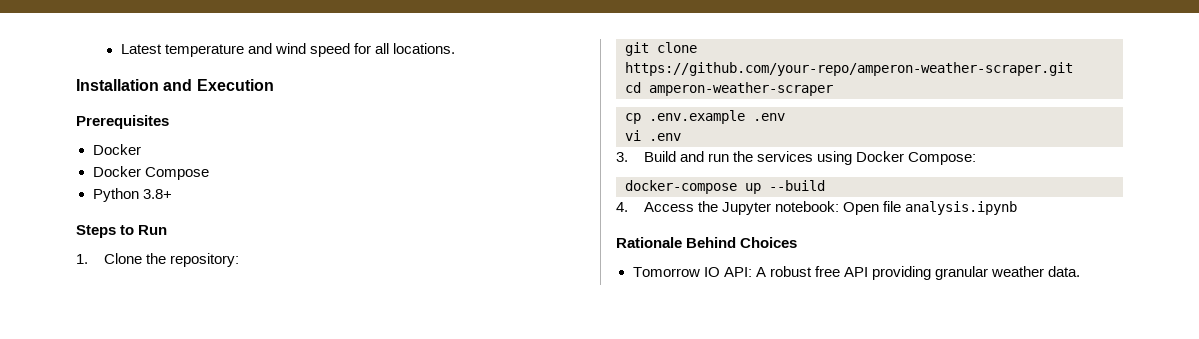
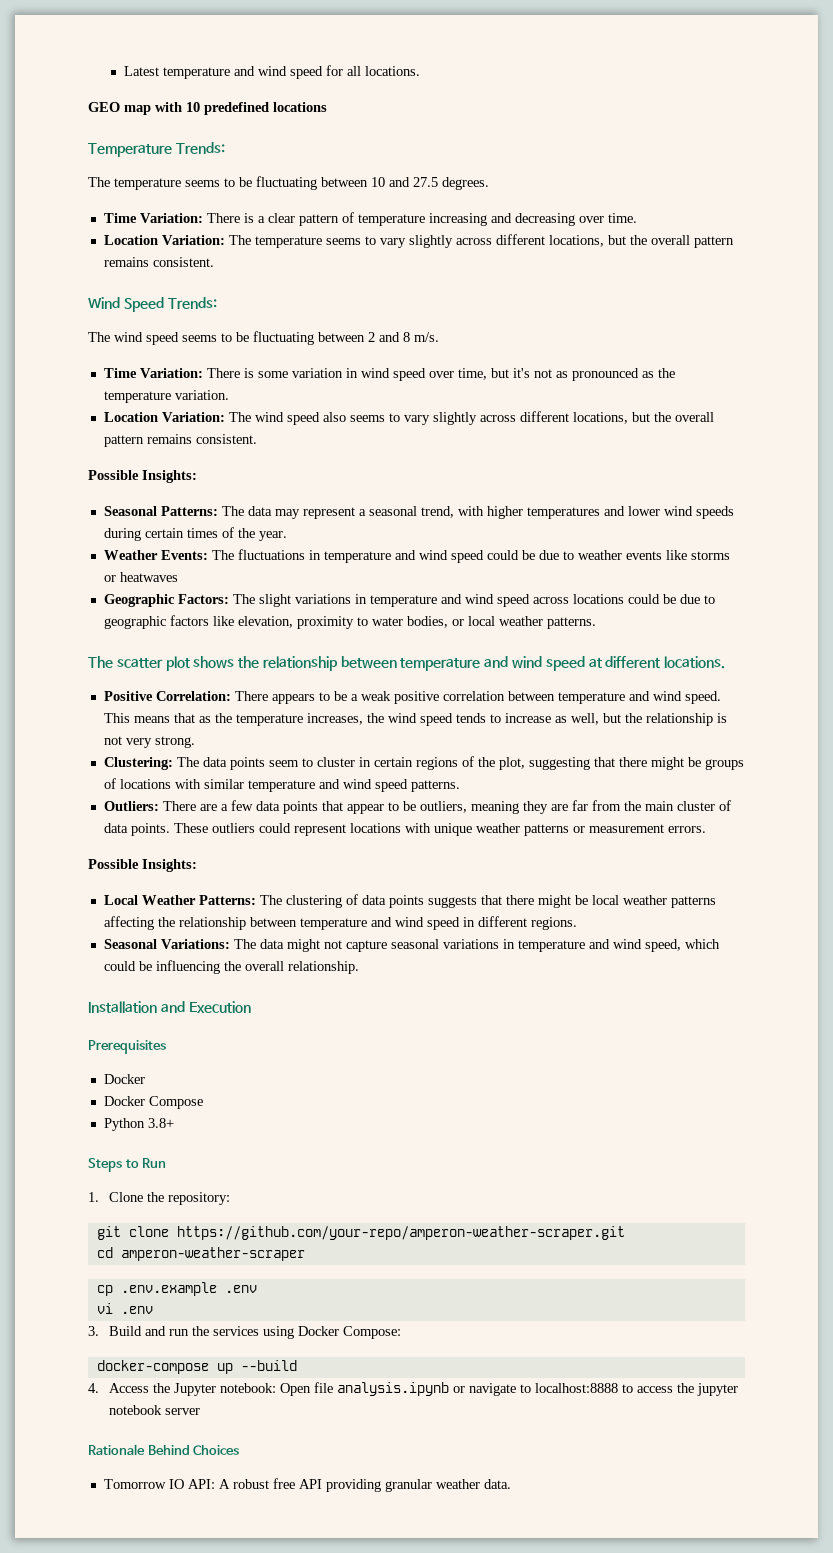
(455, 48) none -> [88,102,327,115] [88,142,225,157] [88,176,489,190] [103,212,637,226] [103,234,734,248] [103,257,214,267] [88,297,217,312] [88,331,439,345] [103,368,675,381] [103,390,229,403] [103,411,714,425] [103,434,257,447] [88,470,197,483] [103,506,734,519] [103,527,287,541] [103,549,730,563] [103,572,178,582] [103,594,715,607] [103,615,596,629] [88,656,726,671] [103,691,721,704] [103,713,727,726] [103,736,195,748] [103,756,744,770] [103,778,460,792] [103,800,731,814] [103,823,706,836] [88,859,197,872] [103,894,716,908] [103,916,577,930] [103,939,720,952] [103,960,359,974] // GEO map with 10 predefined locations // Temperature Trends: // The temperature seems to be fluctuating between 10 and 27.5 degrees. // Time Variation: There is a clear pattern of temperature increasing and decreasing over time. // Location Variation: The temperature seems to vary slightly across different locations, but the overall pattern remains consistent. // Wind Speed Trends: // The wind speed seems to be fluctuating between 2 and 8 m/s. // Time Variation: There is some variation in wind speed over time, but it's not as pronounced as the temperature variation. // Location Variation: The wind speed also seems to vary slightly across different locations, but the overall pattern remains consistent. // Possible Insights: // Seasonal Patterns: The data may represent a seasonal trend, with higher temperatures and lower wind speeds during certain times of the year. // Weather Events: The fluctuations in temperature and wind speed could be due to weather events like storms or heatwaves // Geographic Factors: The slight variations in temperature and wind speed across locations could be due to geographic factors like elevation, proximity to water bodies, or local weather patterns. // The scatter plot shows the relationship between temperature and wind speed at different locations. // Positive Correlation: There appears to be a weak positive correlation between temperature and wind speed. This means that as the temperature increases, the wind speed tends to increase as well, but the relationship is not very strong. // Clustering: The data points seem to cluster in certain regions of the plot, suggesting that there might be groups of locations with similar temperature and wind speed patterns. // Outliers: There are a few data points that appear to be outliers, meaning they are far from the main cluster of data points. These outliers could represent locations with unique weather patterns or measurement errors. // Possible Insights: // Local Weather Patterns: The clustering of data points suggests that there might be local weather patterns affecting the relationship between temperature and wind speed in different regions. // Seasonal Variations: The data might not capture seasonal variations in temperature and wind speed, which could be influencing the overall relationship.
(1018, 208) none -> [452,1383,738,1396] [108,1405,200,1415] or navigate to localhost:8888 to access the jupyter notebook server

